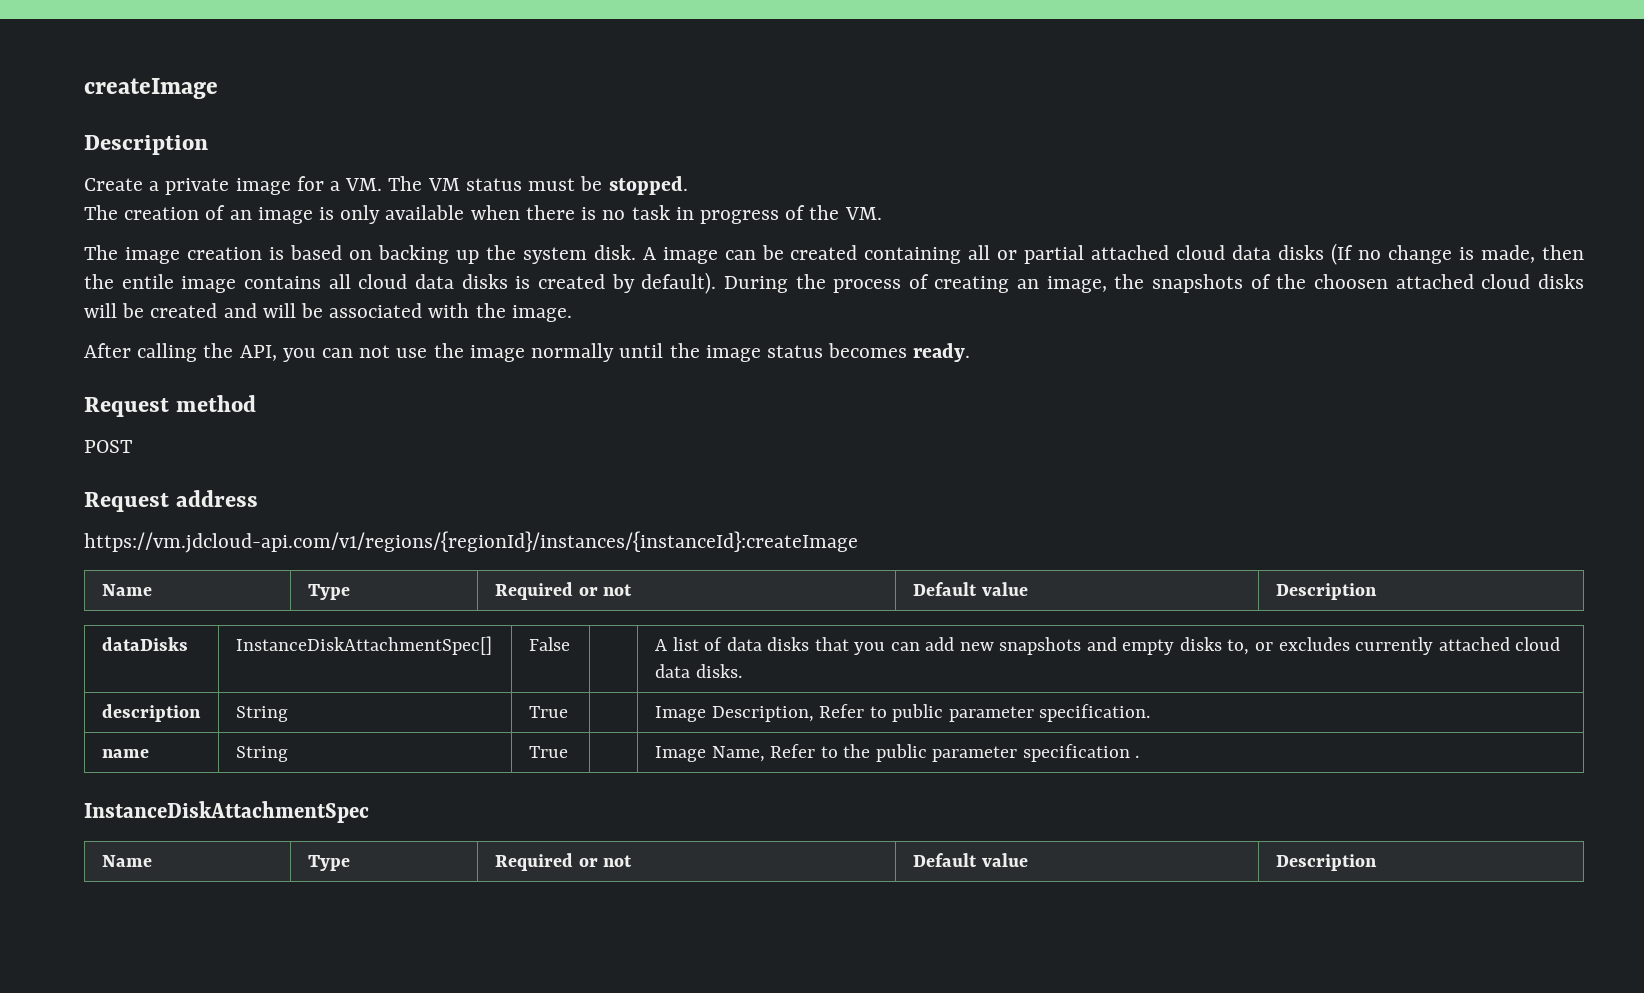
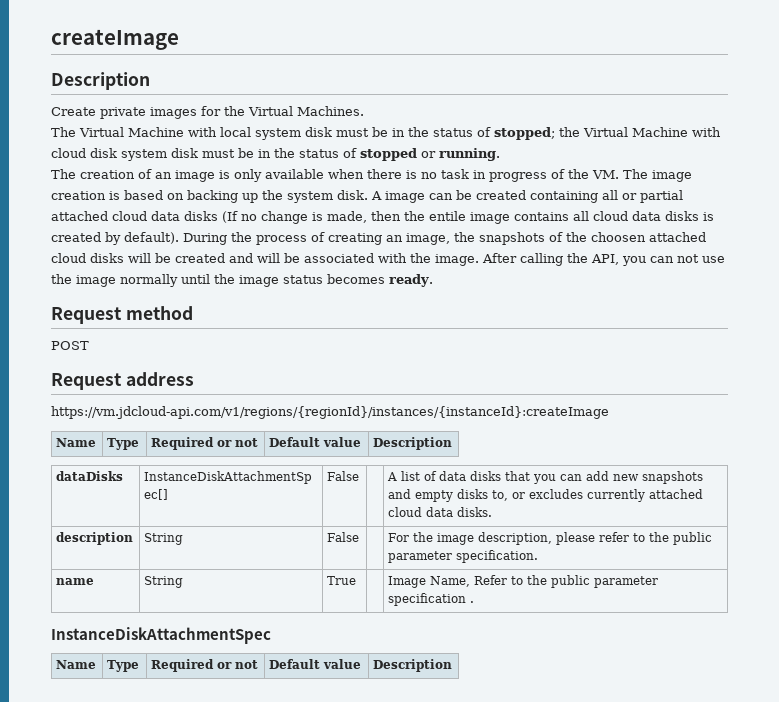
[149,176,688,195] a private image for a VM. The VM status must be stopped. -> [100,106,364,119] [51,127,721,140] [51,148,500,161] private images for the Virtual Machines. // The Virtual Machine with local system disk must be in the status of stopped; the Virtual Machine with cloud disk system disk must be in the status of stopped or running.
(882, 213) // -> (619, 174) none
(572, 313) // -> (479, 260) none
[528,706,568,718] [654,704,887,722] True | | Image Description, Refer to -> [327,532,360,542] [388,532,670,545] False | | For the image description, please refer to the

